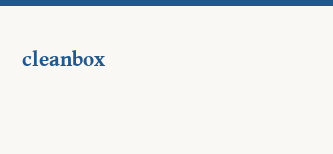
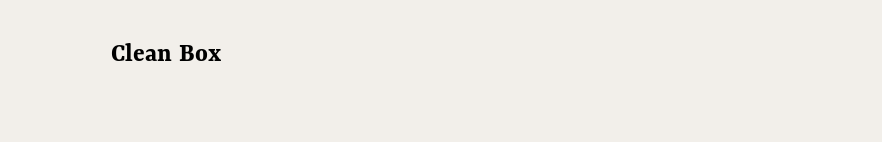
[22,50,105,66] cleanbox -> [111,43,222,61] Clean Box

